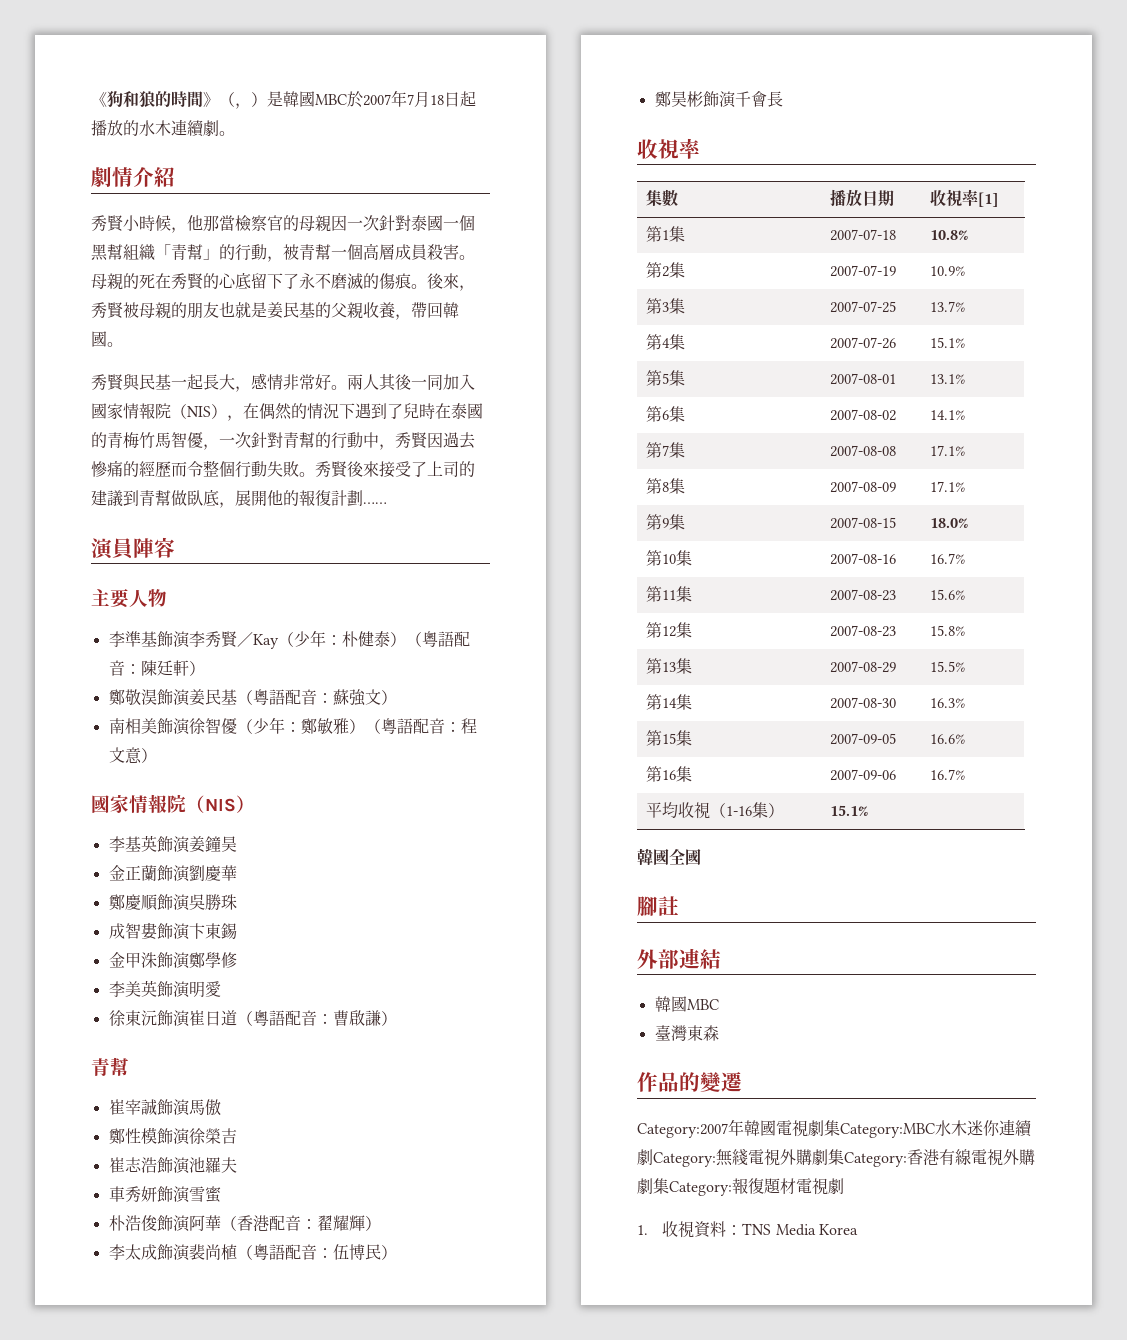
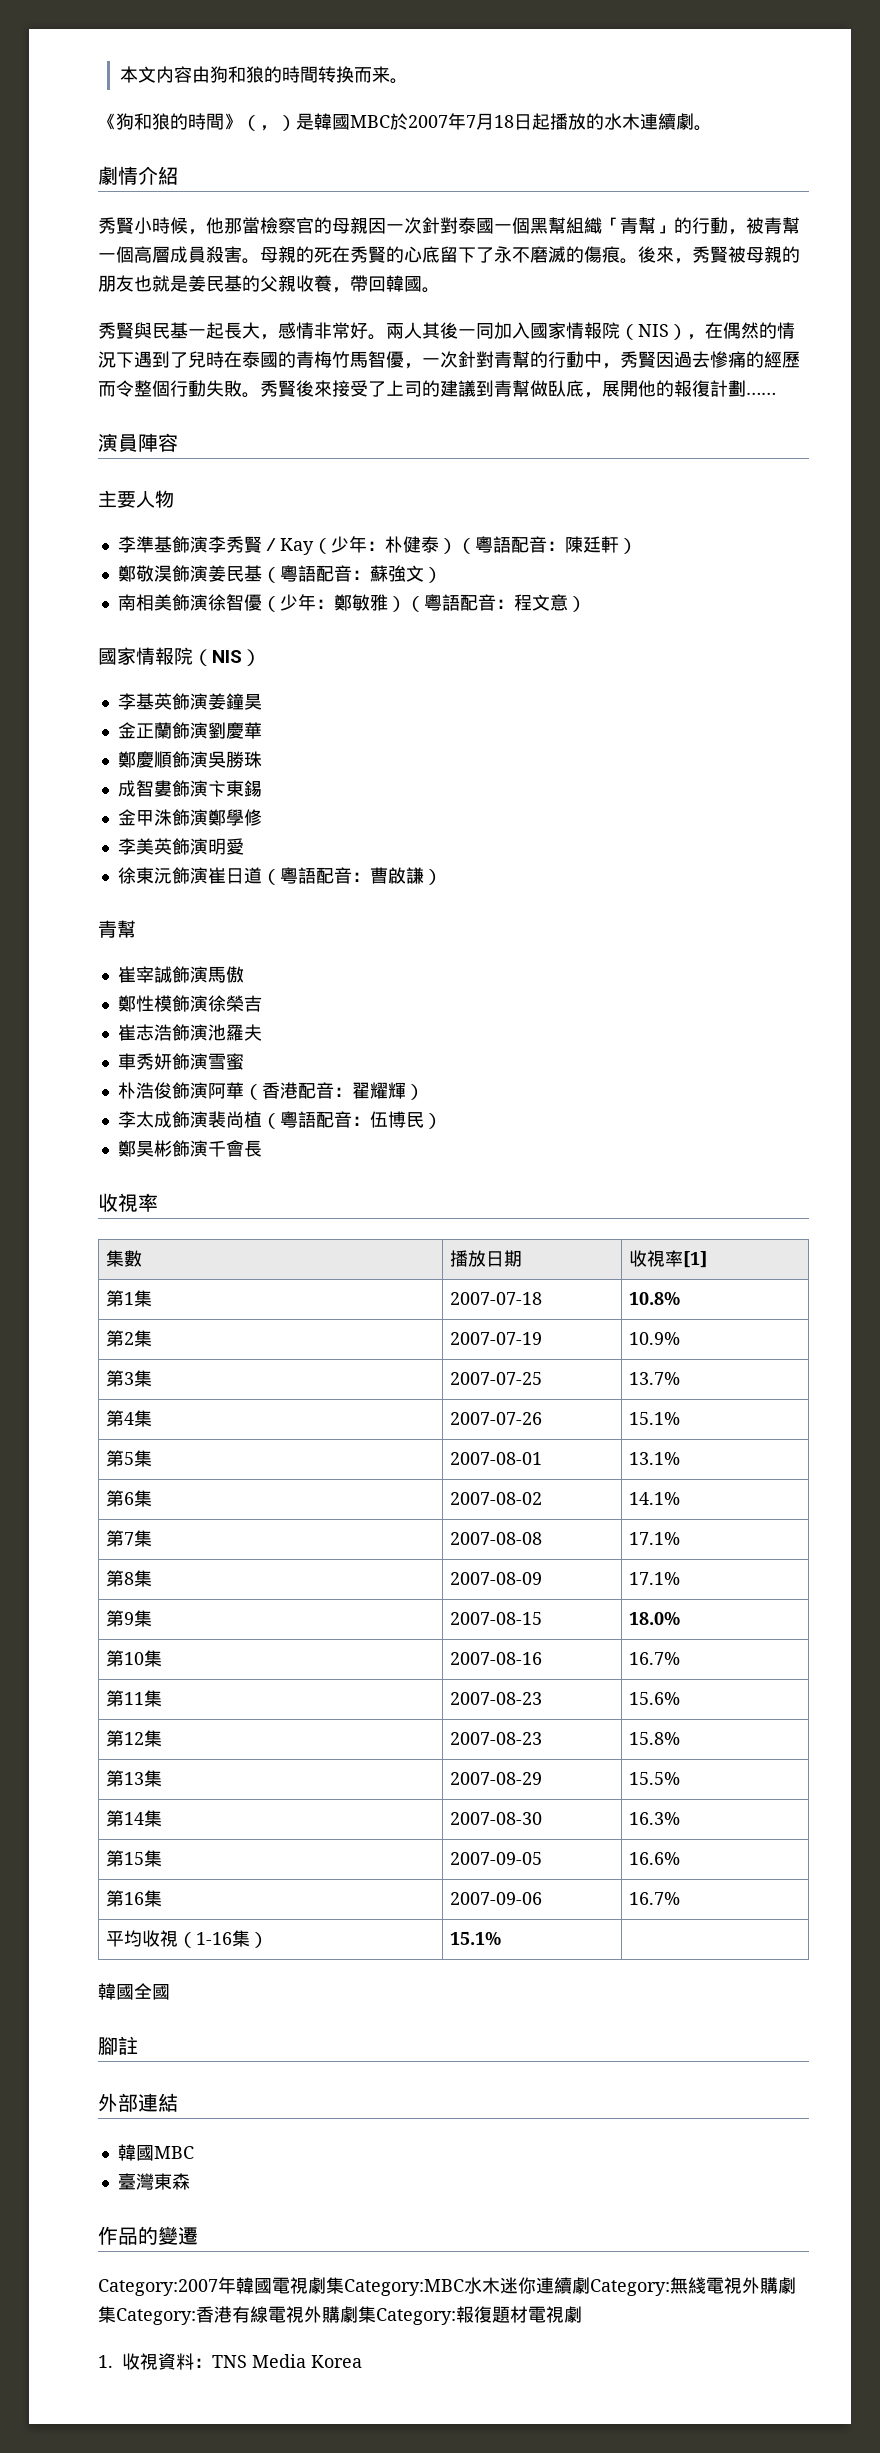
(91, 99) none -> [119,66,408,84] 本文内容由狗和狼的時間转换而来。 //

